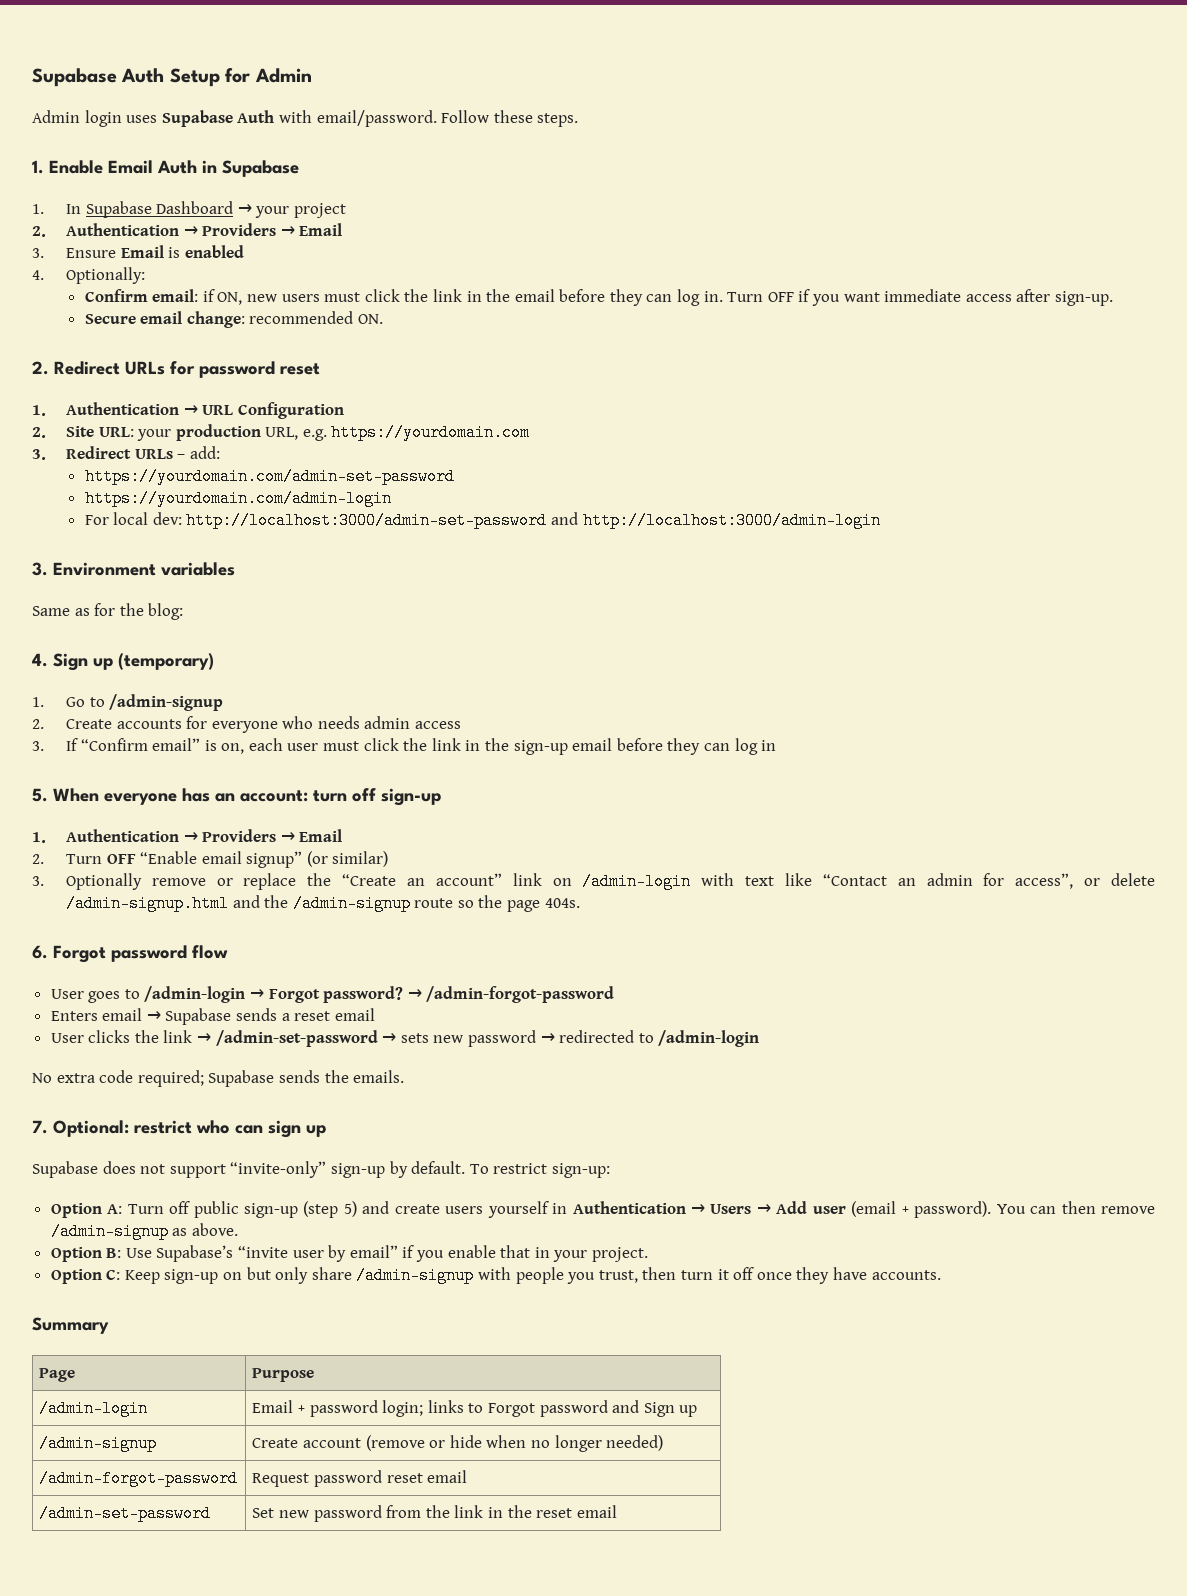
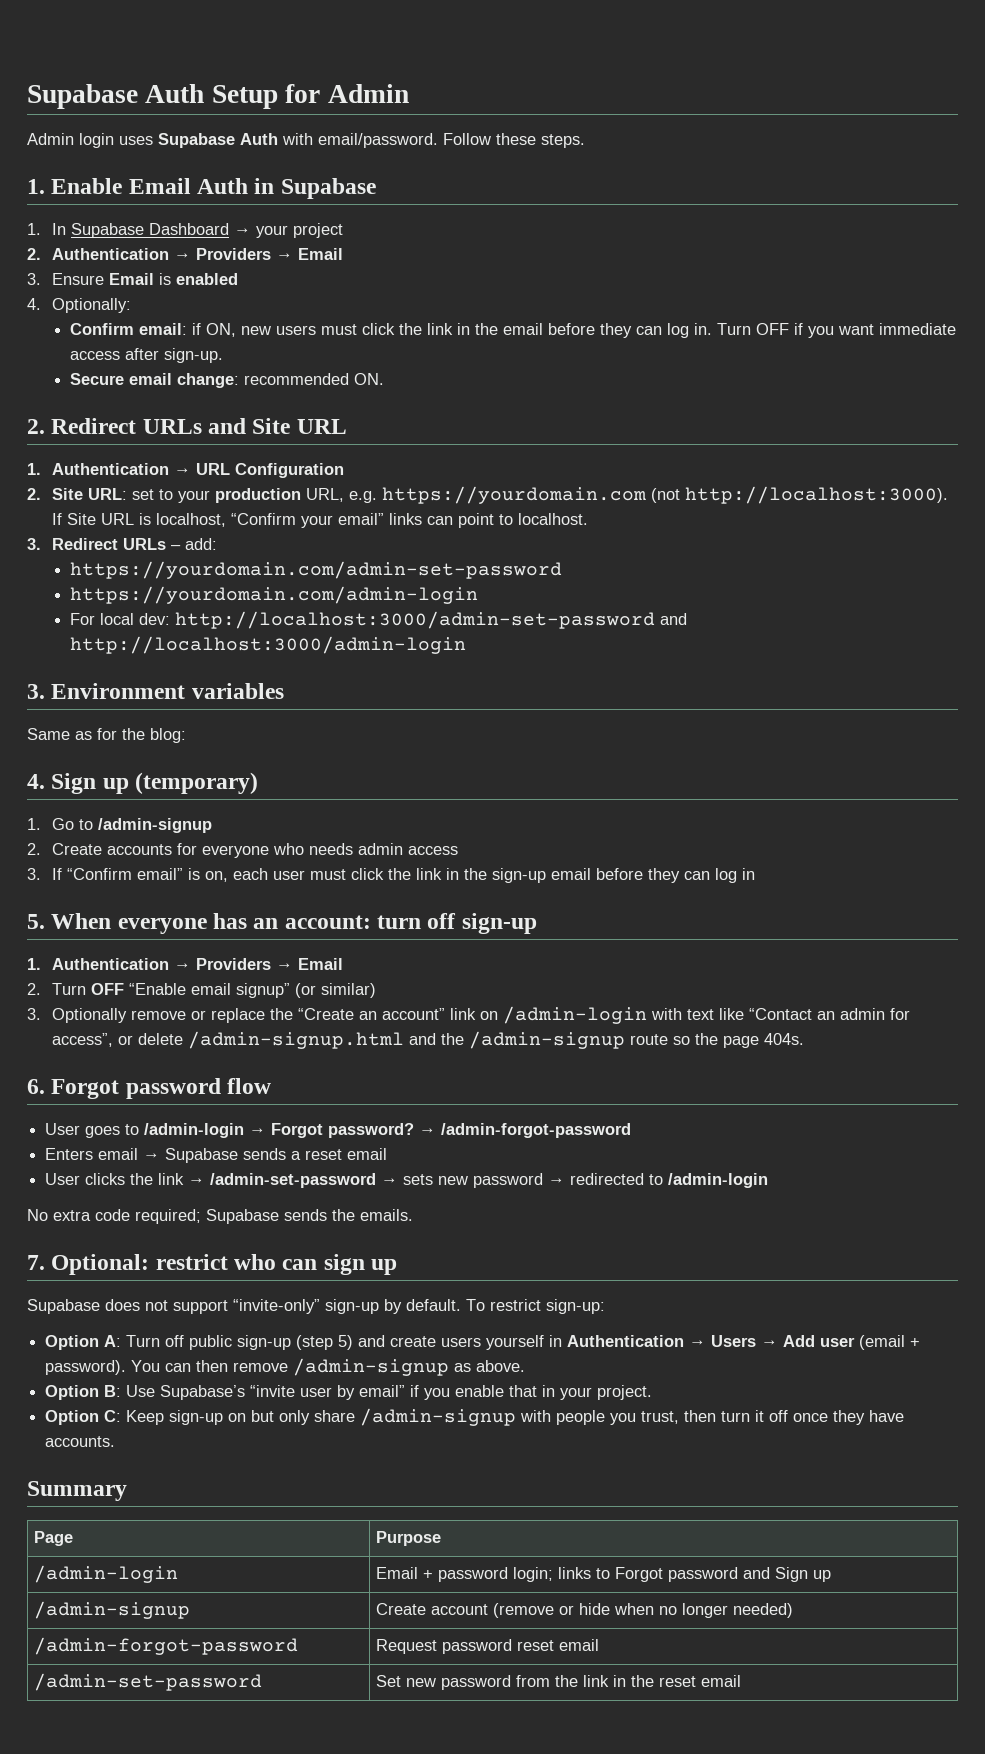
[170,361,320,378] for password reset -> [208,418,347,434] and Site URL
(134, 432) none -> [131,489,173,500] set to
(531, 432) none -> [650,486,948,504] [51,513,588,528] (not http://localhost:3000). If Site URL is localhost, “Confirm your email” links can point to localhost.

